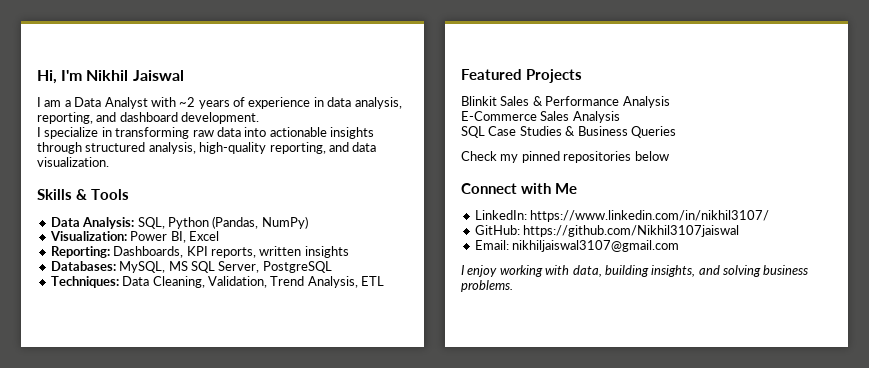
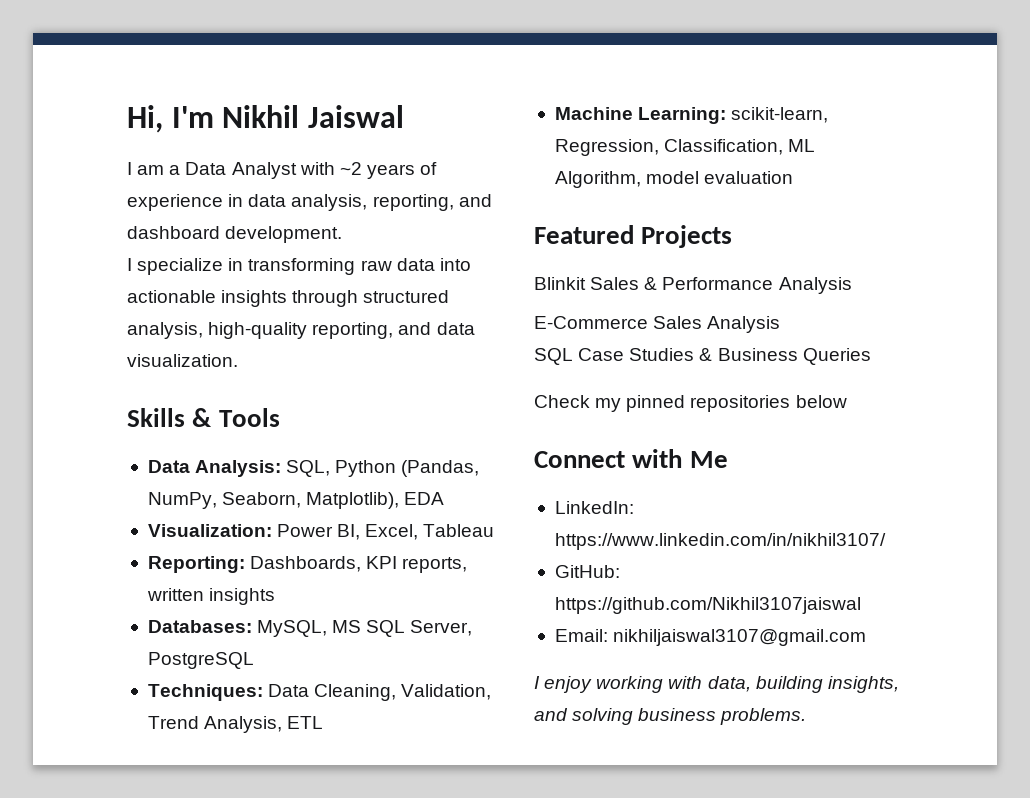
[261,216,308,229] NumPy) -> [147,492,445,509] NumPy, Seaborn, Matplotlib), EDA
[188,231,219,241] Excel -> [365,524,495,540] Excel, Tableau
(384, 281) none -> [554,107,829,124] [554,139,816,156] [554,171,794,188] // Machine Learning: scikit-learn, Regression, Classification, ML Algorithm, model evaluation

